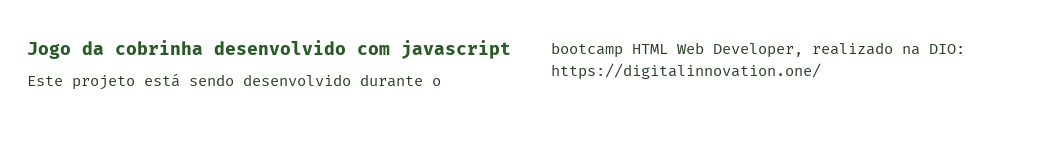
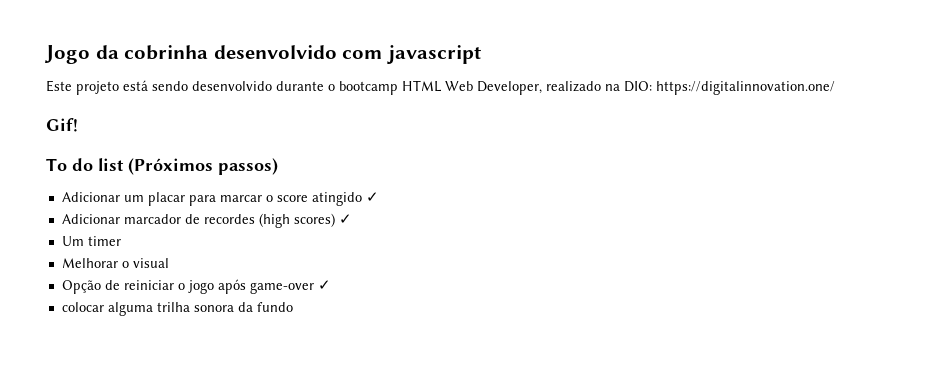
(821, 71) none -> [46,118,78,132] [46,158,278,175] [61,192,379,206] [61,213,352,228] [61,236,121,246] [61,258,169,268] [61,279,331,294] [61,302,293,316] // Gif! // To do list (Próximos passos) // Adicionar um placar para marcar o score atingido ✓ // Adicionar marcador de recordes (high scores) ✓ // Um timer // Melhorar o visual // Opção de reiniciar o jogo após game-over ✓ // colocar alguma trilha sonora da fundo

